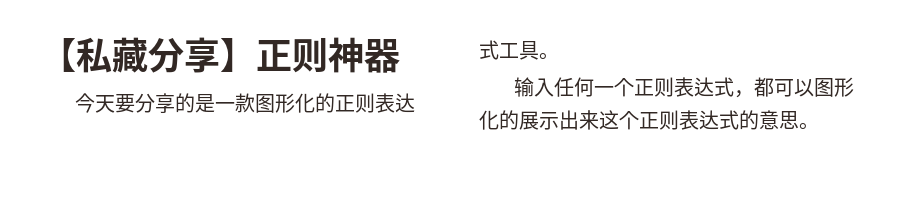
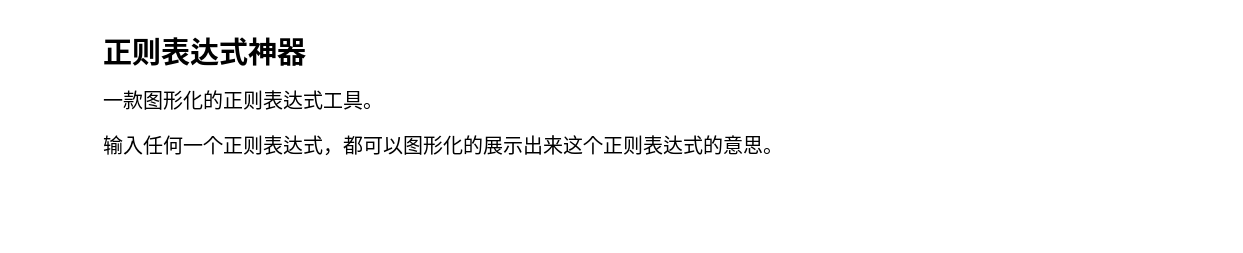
[40,37,400,73] [74,93,215,114] 【私藏分享】正则神器 // 今天要分享的是 -> [103,37,306,66] 正则表达式神器 //

